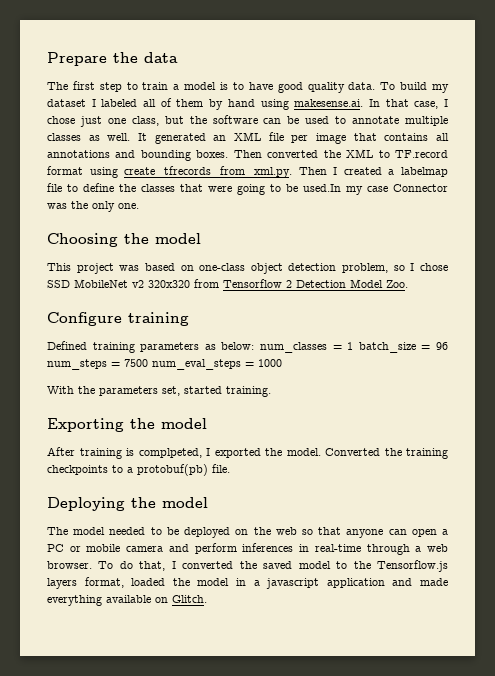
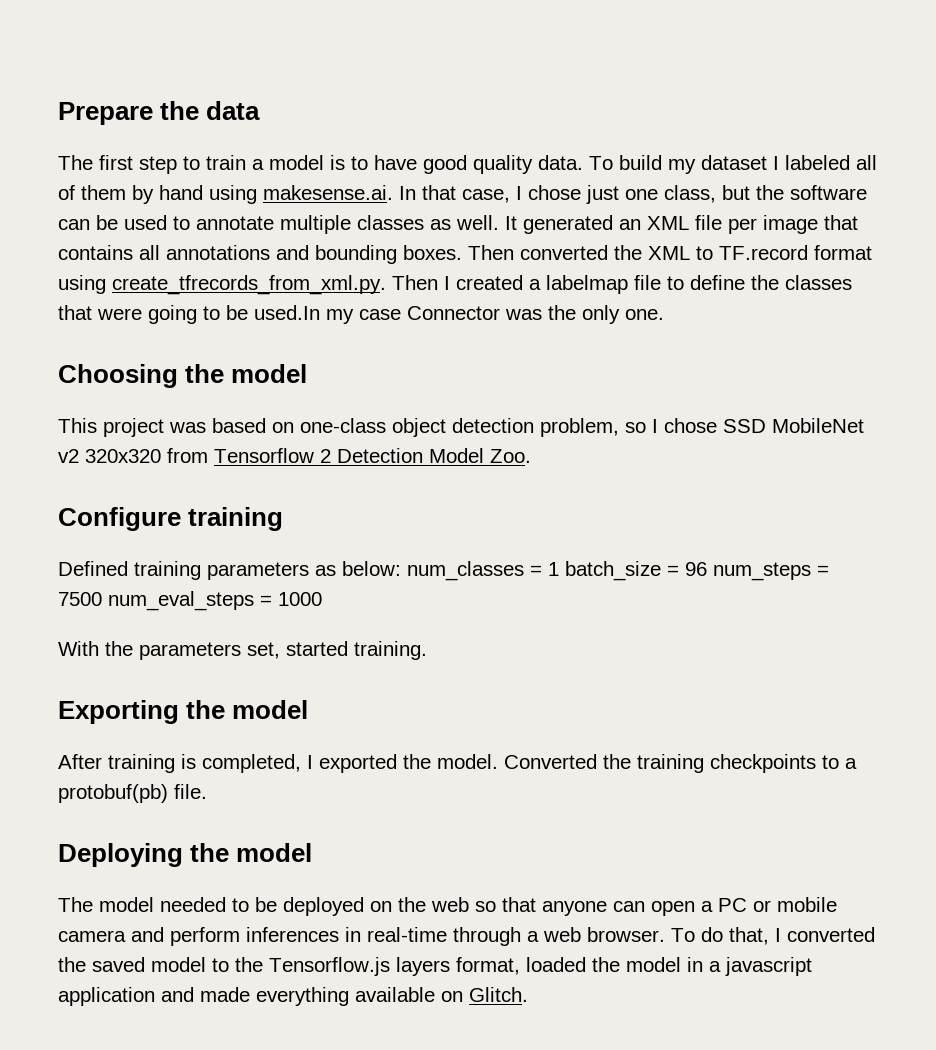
[138,448,202,458] complpeted, -> [202,754,301,773] completed,

